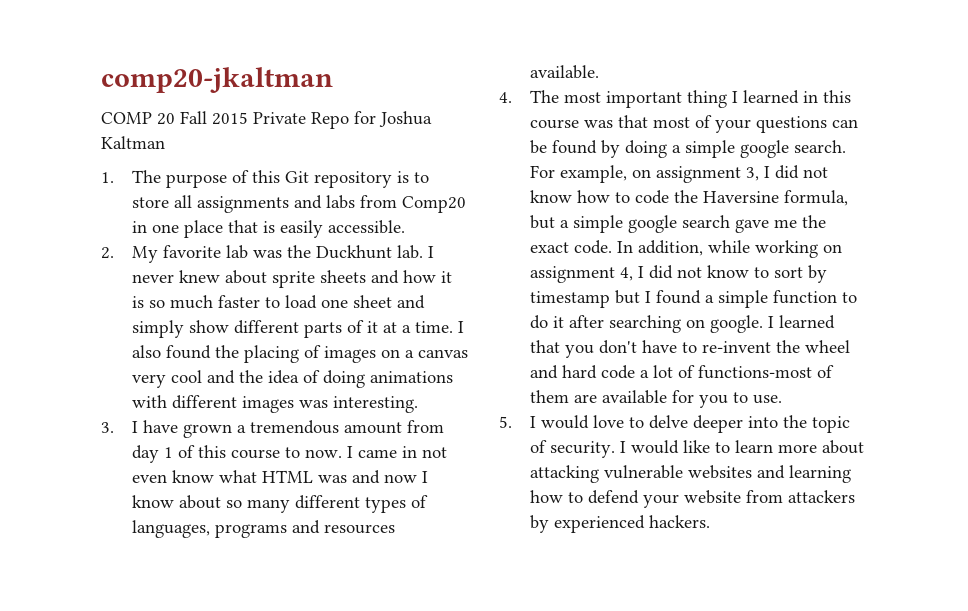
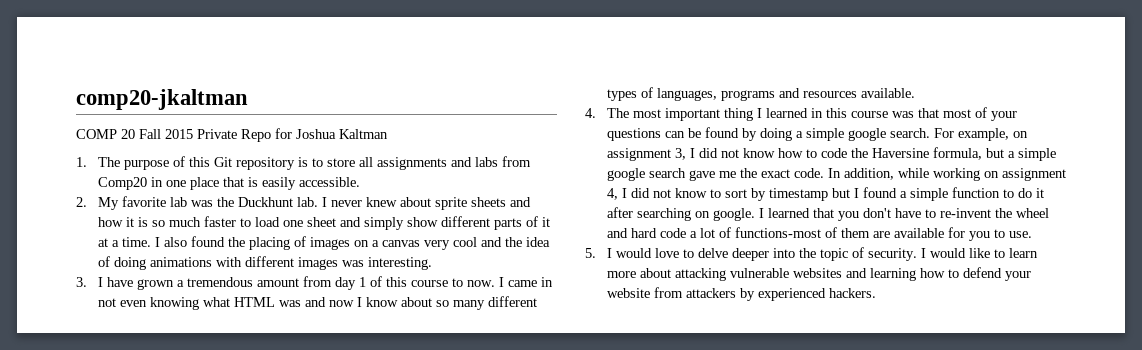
[172,470,215,483] know -> [149,297,199,310] knowing

